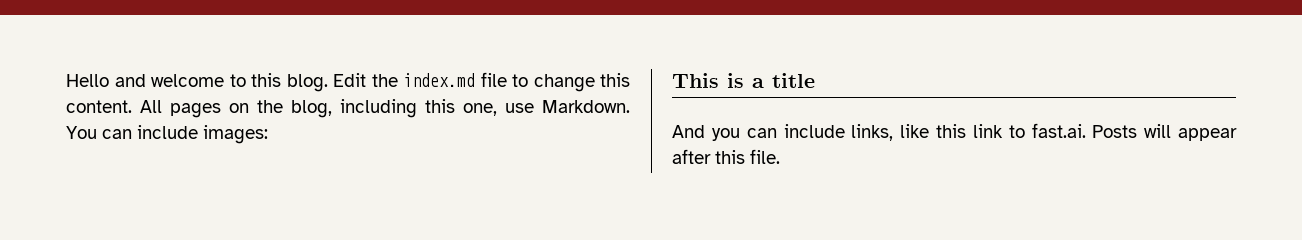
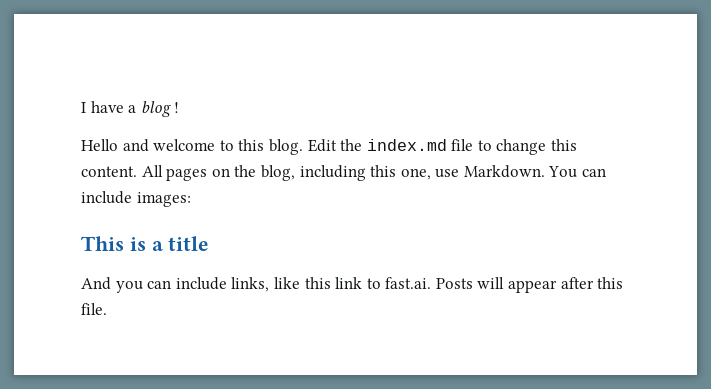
(66, 80) none -> [81,101,180,117] I have a blog ! //

